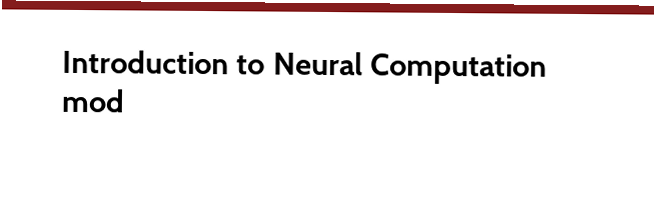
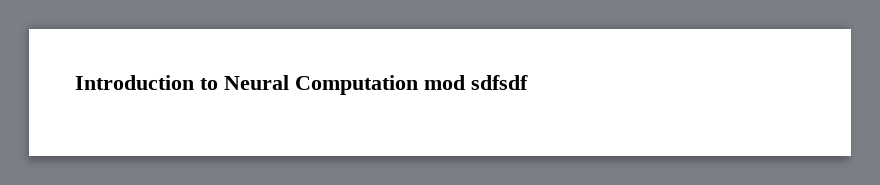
(125, 100) none -> [471,75,528,90] sdfsdf

